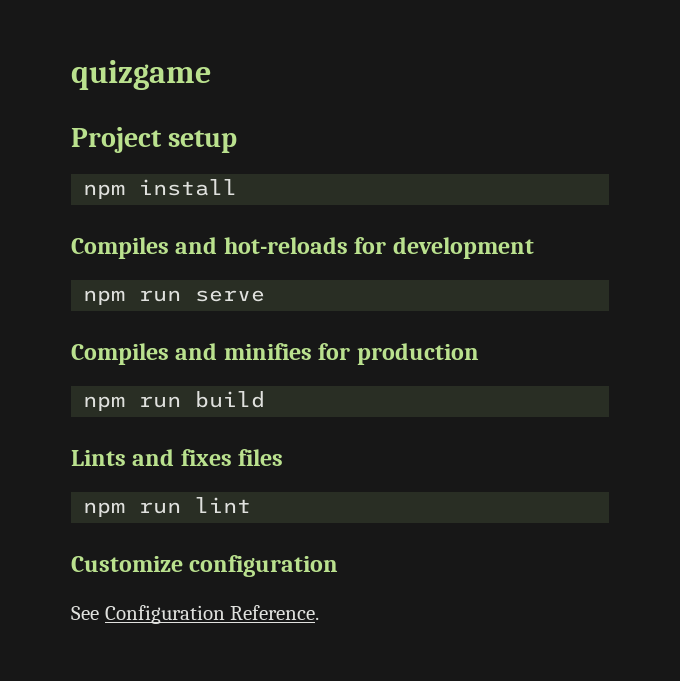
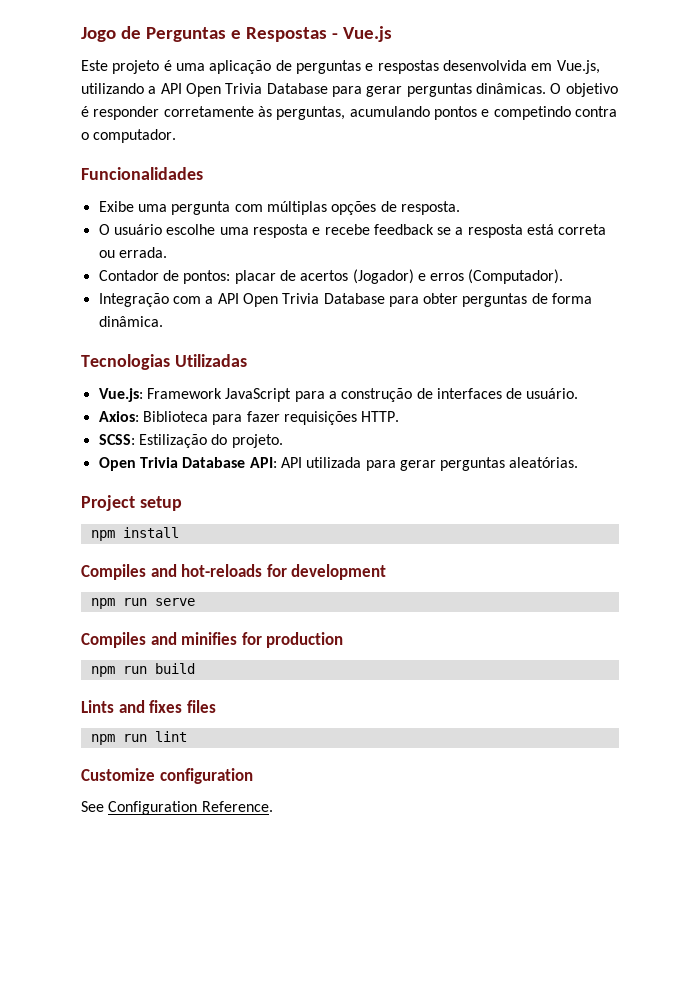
[71,60,211,90] quizgame -> [81,26,392,42] [81,60,600,74] [81,83,618,97] [81,106,617,120] [81,129,177,143] [81,167,203,180] [98,201,460,215] [98,224,607,238] [98,247,167,258] [98,269,564,284] [98,293,593,307] [98,316,163,327] [81,354,247,370] [98,388,579,402] [98,411,400,425] [98,434,283,448] [98,457,579,471] Jogo de Perguntas e Respostas - Vue.js // Este projeto é uma aplicação de perguntas e respostas desenvolvida em Vue.js, utilizando a API Open Trivia Database para gerar perguntas dinâmicas. O objetivo é responder corretamente às perguntas, acumulando pontos e competindo contra o computador. // Funcionalidades // Exibe uma pergunta com múltiplas opções de resposta. // O usuário escolhe uma resposta e recebe feedback se a resposta está correta ou errada. // Contador de pontos: placar de acertos (Jogador) e erros (Computador). // Integração com a API Open Trivia Database para obter perguntas de forma dinâmica. // Tecnologias Utilizadas // Vue.js: Framework JavaScript para a construção de interfaces de usuário. // Axios: Biblioteca para fazer requisições HTTP. // SCSS: Estilização do projeto. // Open Trivia Database API: API utilizada para gerar perguntas aleatórias.

